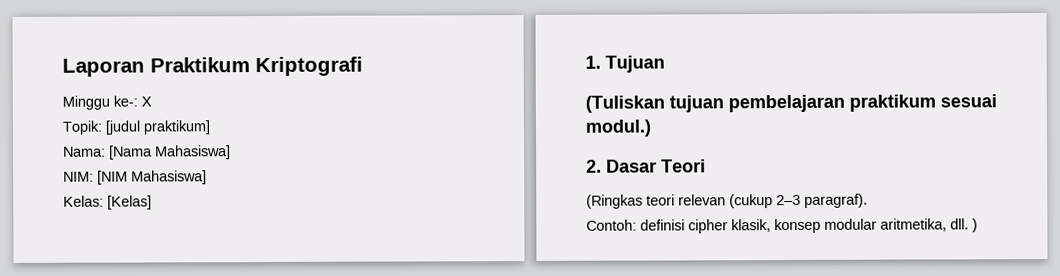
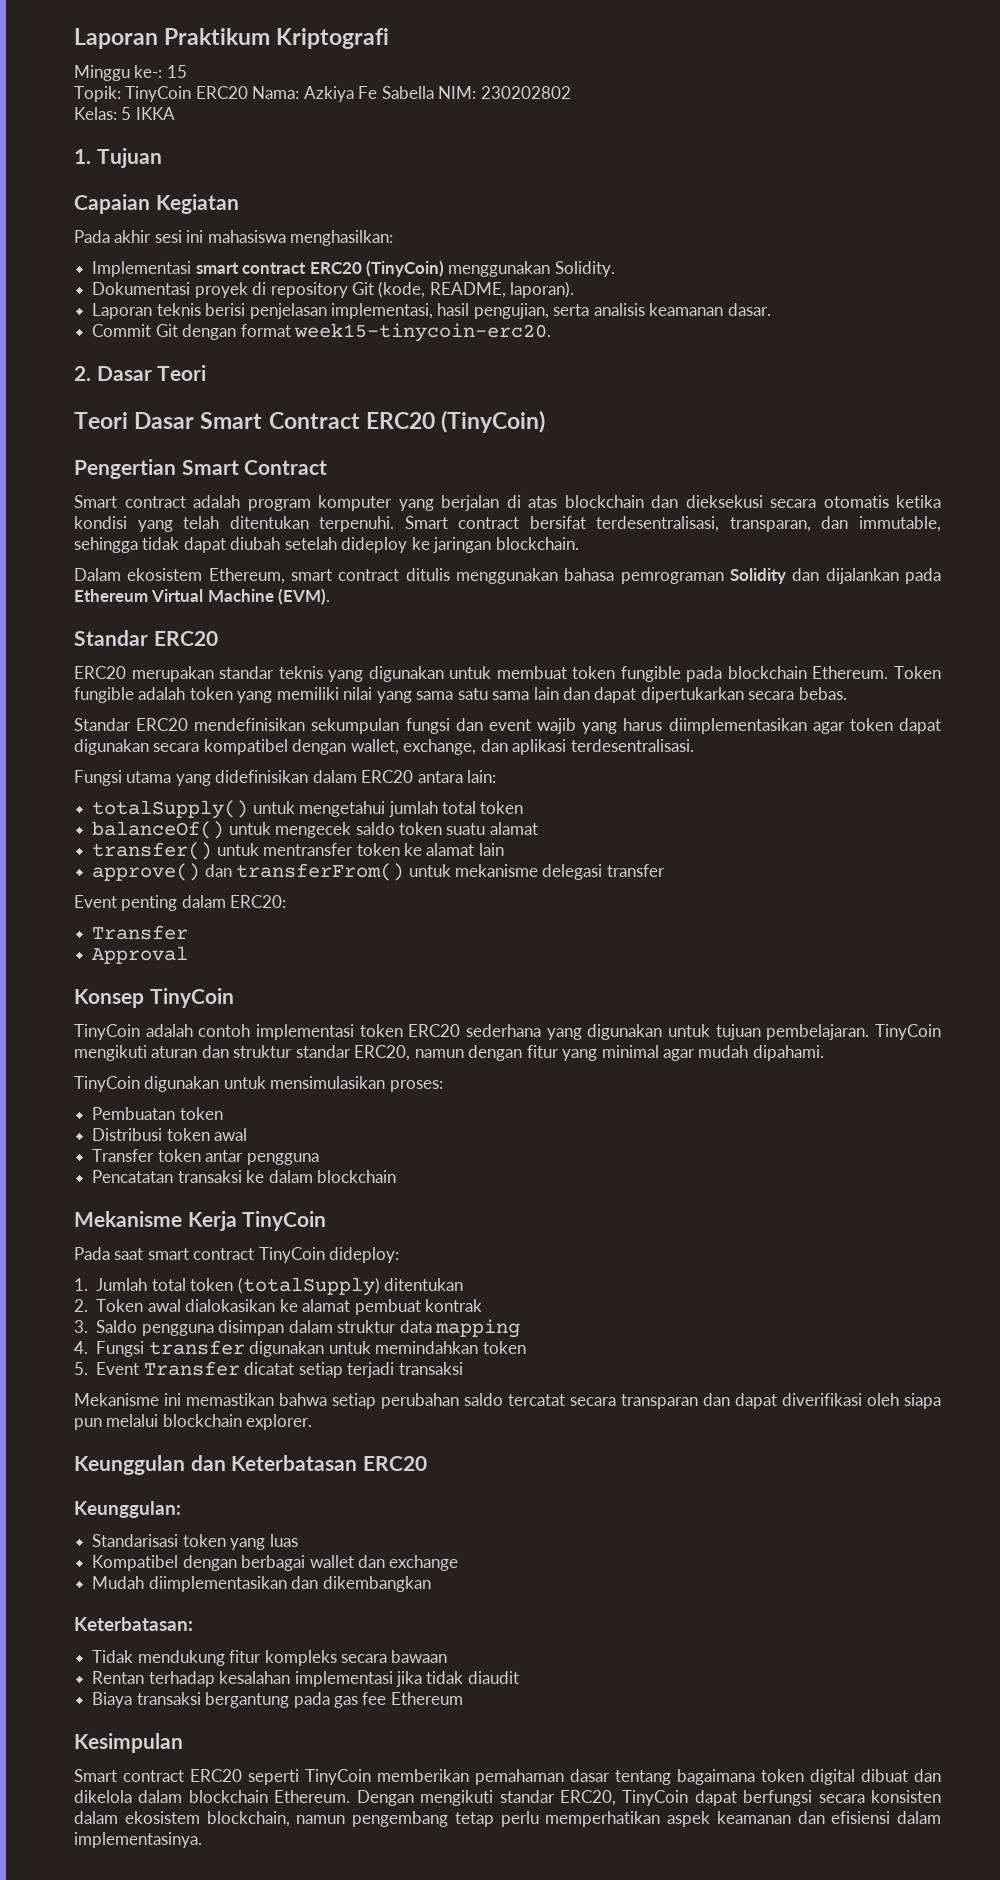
[141,96,152,107] X -> [166,65,187,78] 15
[105,120,210,135] [63,145,231,160] [63,170,207,185] [judul praktikum] // Nama: [Nama Mahasiswa] // NIM: [NIM Mahasiswa] -> [125,86,571,102] TinyCoin ERC20 Nama: Azkiya Fe Sabella NIM: 230202802
[107,195,152,210] [Kelas] -> [121,107,175,120] 5 IKKA
[585,94,997,113] [585,119,651,137] [586,159,706,173] [586,193,868,209] [586,218,978,234] (Tuliskan tujuan pembelajaran praktikum sesuai modul.) // 2. Dasar Teori // (Ringkas teori relevan (cukup 2–3 paragraf). // Contoh: definisi cipher klasik, konsep modular aritmetika, dll. ) -> [74,194,239,214] [74,230,394,246] [92,260,615,277] [92,281,575,298] [92,303,771,319] [92,323,551,342] [74,365,207,381] [74,410,546,433] [74,459,328,479] [74,495,941,511] [74,516,941,532] [74,537,579,553] [74,568,942,584] [74,588,331,605] [74,630,218,646] [74,666,942,682] [74,687,847,703] [74,718,941,734] [74,739,694,755] [74,770,497,786] [92,800,524,819] [92,821,538,839] [92,842,504,860] [92,863,665,881] [74,895,287,911] [92,925,189,940] [92,946,189,964] [74,988,234,1008] [74,1024,941,1040] [74,1045,824,1061] [74,1076,443,1092] [92,1107,223,1120] [92,1128,248,1141] [92,1149,319,1165] [92,1170,396,1183] [74,1211,327,1231] [74,1247,400,1263] [74,1277,464,1296] [74,1299,482,1315] [74,1319,520,1338] [74,1340,526,1357] [74,1361,463,1378] [74,1393,941,1409] [74,1414,313,1430] [74,1455,427,1475] [74,1501,181,1518] [92,1534,298,1550] [92,1555,459,1571] [92,1576,431,1592] [74,1617,193,1631] [92,1650,448,1666] [92,1671,519,1687] [92,1692,463,1708] [74,1733,183,1753] [74,1769,941,1785] [74,1790,941,1806] [74,1811,941,1827] [74,1832,202,1848] Capaian Kegiatan // Pada akhir sesi ini mahasiswa menghasilkan: // Implementasi smart contract ERC20 (TinyCoin) menggunakan Solidity. // Dokumentasi proyek di repository Git (kode, README, laporan). // Laporan teknis berisi penjelasan implementasi, hasil pengujian, serta analisis keamanan dasar. // Commit Git dengan format week15-tinycoin-erc20. // 2. Dasar Teori // Teori Dasar Smart Contract ERC20 (TinyCoin) // Pengertian Smart Contract // Smart contract adalah program komputer yang berjalan di atas blockchain dan dieksekusi secara otomatis ketika kondisi yang telah ditentukan terpenuhi. Smart contract bersifat terdesentralisasi, transparan, dan immutable, sehingga tidak dapat diubah setelah dideploy ke jaringan blockchain. // Dalam ekosistem Ethereum, smart contract ditulis menggunakan bahasa pemrograman Solidity dan dijalankan pada Ethereum Virtual Machine (EVM). // Standar ERC20 // ERC20 merupakan standar teknis yang digunakan untuk membuat token fungible pada blockchain Ethereum. Token fungible adalah token yang memiliki nilai yang sama satu sama lain dan dapat dipertukarkan secara bebas. // Standar ERC20 mendefinisikan sekumpulan fungsi dan event wajib yang harus diimplementasikan agar token dapat digunakan secara kompatibel dengan wallet, exchange, dan aplikasi terdesentralisasi. // Fungsi utama yang didefinisikan dalam ERC20 antara lain: // totalSupply() untuk mengetahui jumlah total token // balanceOf() untuk mengecek saldo token suatu alamat // transfer() untuk mentransfer token ke alamat lain // approve() dan transferFrom() untuk mekanisme delegasi transfer // Event penting dalam ERC20: // Transfer // Approval // Konsep TinyCoin // TinyCoin adalah contoh implementasi token ERC20 sederhana yang digunakan untuk tujuan pembelajaran. TinyCoin mengikuti aturan dan struktur standar ERC20, namun dengan fitur yang minimal agar mudah dipahami. // TinyCoin digunakan untuk mensimulasikan proses: // Pembuatan token // Distribusi token awal // Transfer token antar pengguna // Pencatatan transaksi ke dalam blockchain // Mekanisme Kerja TinyCoin // Pada saat smart contract TinyCoin dideploy: // 1. Jumlah total token (totalSupply) ditentukan // 2. Token awal dialokasikan ke alamat pembuat kontrak // 3. Saldo pengguna disimpan dalam struktur data mapping // 4. Fungsi transfer digunakan untuk memindahkan token // 5. Event Transfer dicatat setiap terjadi transaksi // Mekanisme ini memastikan bahwa setiap perubahan saldo tercatat secara transparan dan dapat diverifikasi oleh siapa pun melalui blockchain explorer. // Keunggulan dan Keterbatasan ERC20 // Keunggulan: // Standarisasi token yang luas // Kompatibel dengan berbagai wallet dan exchange // Mudah diimplementasikan dan dikembangkan // Keterbatasan: // Tidak mendukung fitur kompleks secara bawaan // Rentan terhadap kesalahan implementasi jika tidak diaudit // Biaya transaksi bergantung pada gas fee Ethereum // Kesimpulan // Smart contract ERC20 seperti TinyCoin memberikan pemahaman dasar tentang bagaimana token digital dibuat dan dikelola dalam blockchain Ethereum. Dengan mengikuti standar ERC20, TinyCoin dapat berfungsi secara konsisten dalam ekosistem blockchain, namun pengembang tetap perlu memperhatikan aspek keamanan dan efisiensi dalam implementasinya.

